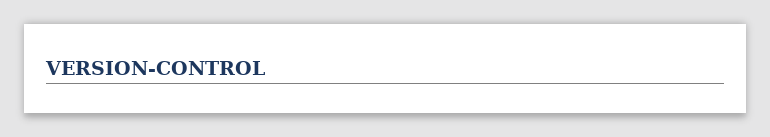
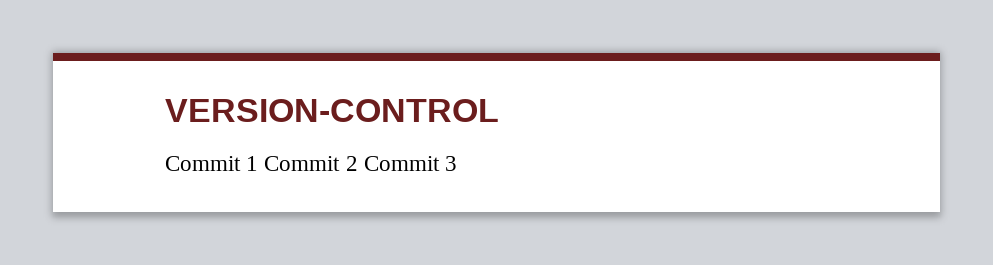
(265, 68) none -> [165,156,458,171] // Commit 1 Commit 2 Commit 3

